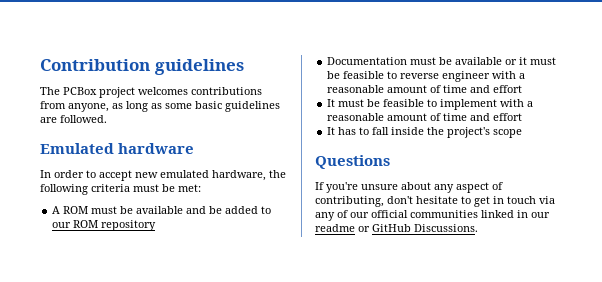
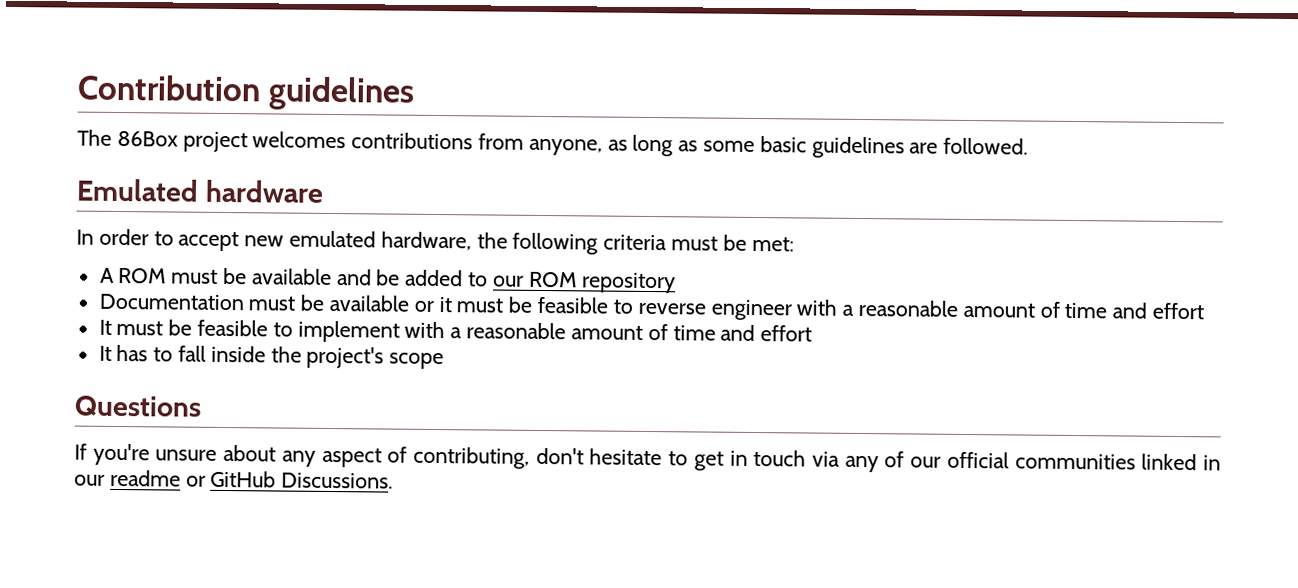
[63,87,97,95] PCBox -> [116,130,178,147] 86Box

